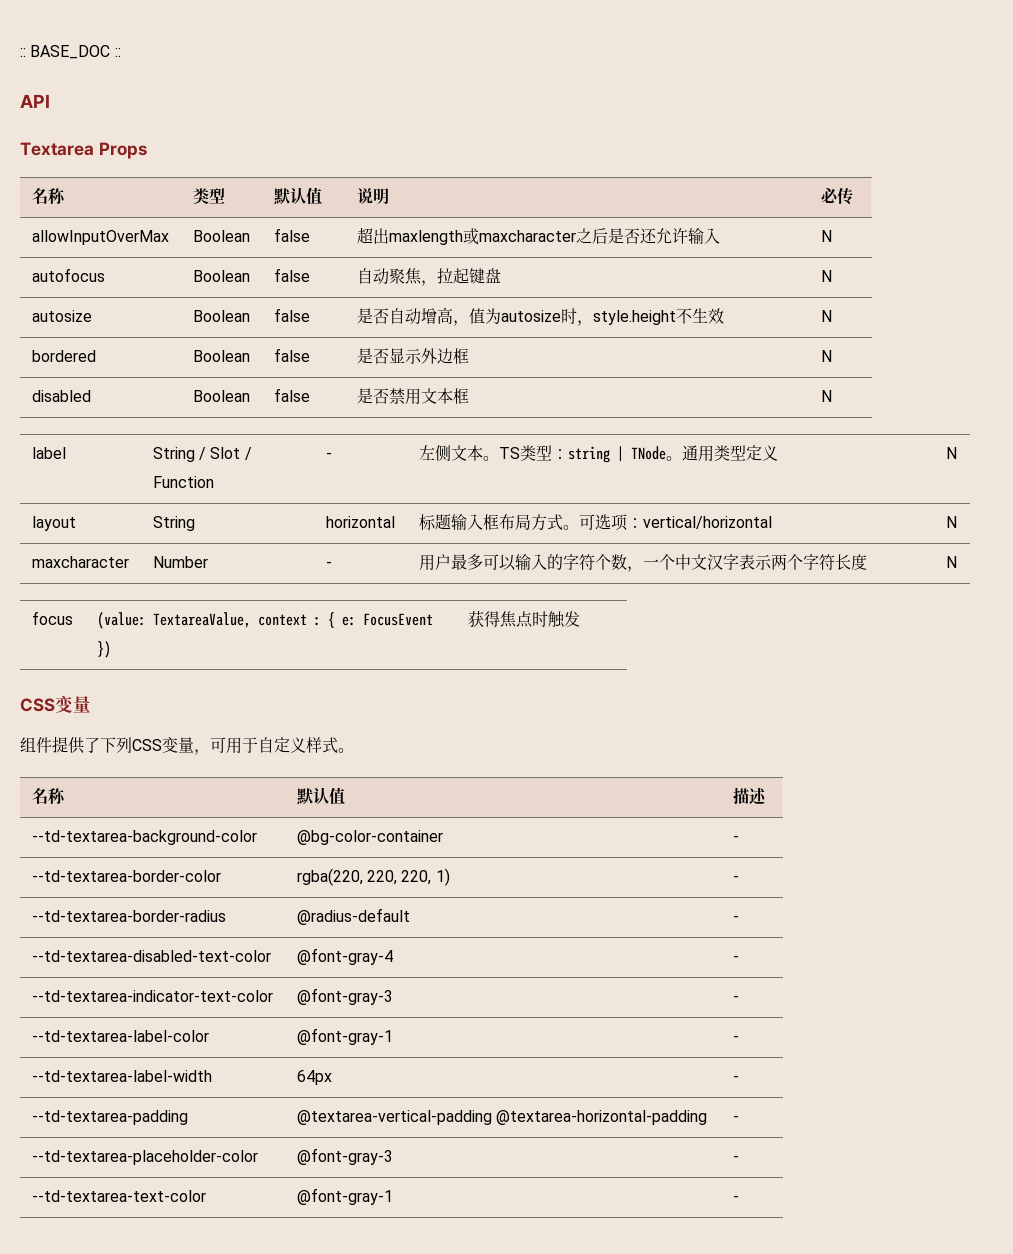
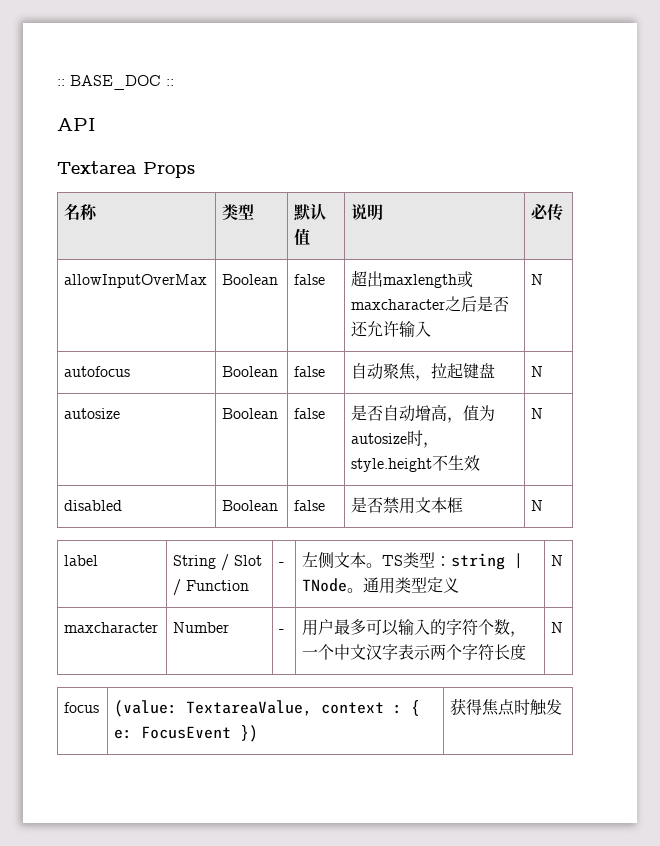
[31,350,96,362] [192,350,250,362] [273,348,310,362] [356,348,469,364] [820,350,832,362] // bordered | Boolean | false | 是否显示外边框 | N -> (544, 413) none
[31,516,76,531] [152,516,195,531] [325,516,395,528] [418,514,772,531] [945,516,957,528] // layout | String | horizontal | 标题输入框布局方式。可选项：vertical/horizontal | N -> (564, 560) none
[20,695,91,713] [20,736,354,755] [31,787,66,805] [296,787,345,805] [732,787,766,805] [31,830,257,845] [296,830,443,845] [732,835,739,842] [31,870,221,882] [296,868,450,886] [732,875,739,882] [31,910,226,922] [296,908,410,925] [732,915,739,922] [31,950,271,962] [296,948,393,965] [732,955,739,962] [31,990,273,1002] [296,988,393,1005] [732,995,739,1002] [31,1030,209,1042] [296,1028,393,1045] [732,1035,739,1042] [31,1070,212,1082] [296,1070,332,1085] [732,1075,739,1082] [31,1110,188,1125] [296,1110,707,1125] [732,1115,739,1122] [31,1150,258,1165] [296,1148,393,1165] [732,1155,739,1162] [31,1190,206,1202] [296,1188,393,1205] [732,1195,739,1202] // CSS变量 // 组件提供了下列CSS变量，可用于自定义样式。 // 名称 | 默认值 | 描述 // --td-textarea-background-color | @bg-color-container | - // --td-textarea-border-color | rgba(220, 220, 220, 1) | - // --td-textarea-border-radius | @radius-default | - // --td-textarea-disabled-text-color | @font-gray-4 | - // --td-textarea-indicator-text-color | @font-gray-3 | - // --td-textarea-label-color | @font-gray-1 | - // --td-textarea-label-width | 64px | - // --td-textarea-padding | @textarea-vertical-padding @textarea-horizontal-padding | - // --td-textarea-placeholder-color | @font-gray-3 | - // --td-textarea-text-color | @font-gray-1 | - -> (563, 707) none

